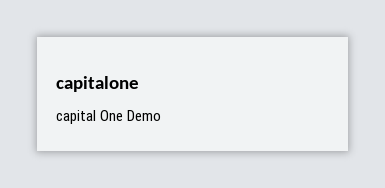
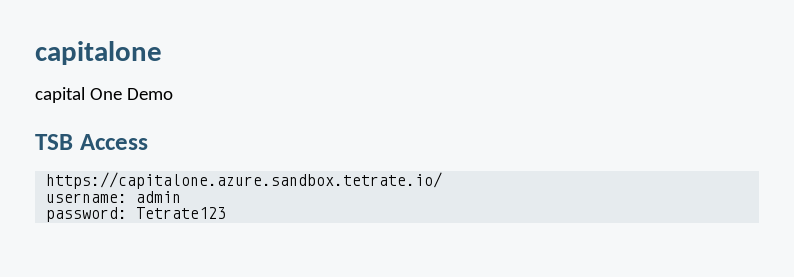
(162, 115) none -> [35,134,148,150] [46,172,443,189] [46,191,182,203] [46,207,227,222] // TSB Access // https://capitalone.azure.sandbox.tetrate.io/ // username: admin // password: Tetrate123

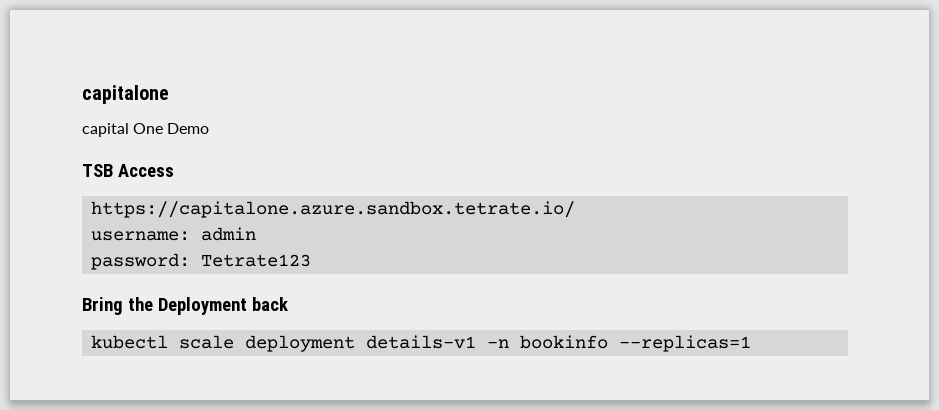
(227, 213) none -> [82,297,288,315] [91,335,752,352] // Bring the Deployment back // kubectl scale deployment details-v1 -n bookinfo --replicas=1

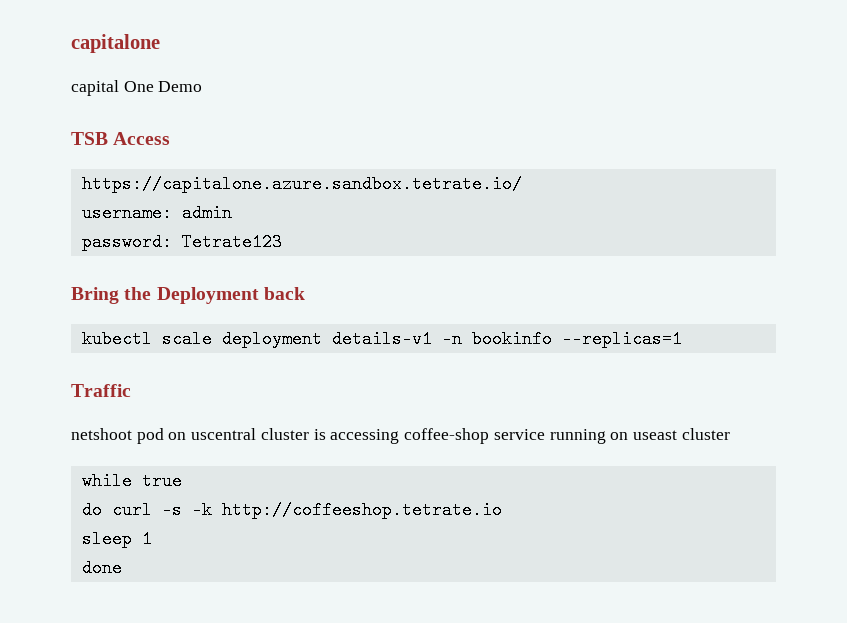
(752, 343) none -> [71,384,131,397] [71,428,730,444] [81,472,182,490] [81,501,502,519] [81,530,152,548] [81,559,122,577] // Traffic // netshoot pod on uscentral cluster is accessing coffee-shop service running on useast cluster // while true // do curl -s -k http://coffeeshop.tetrate.io // sleep 1 // done

